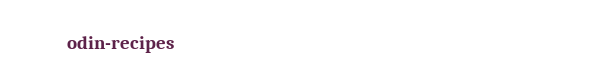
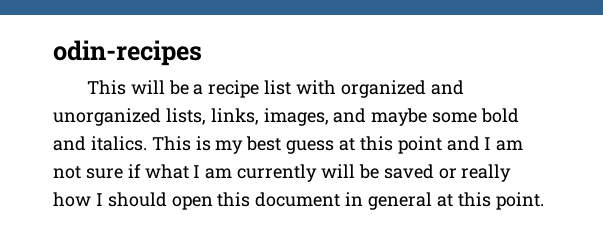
(174, 44) none -> [86,80,464,98] [53,108,520,126] [53,136,524,154] [53,164,512,182] [53,192,544,210] // This will be a recipe list with organized and unorganized lists, links, images, and maybe some bold and italics. This is my best guess at this point and I am not sure if what I am currently will be saved or really how I should open this document in general at this point.

